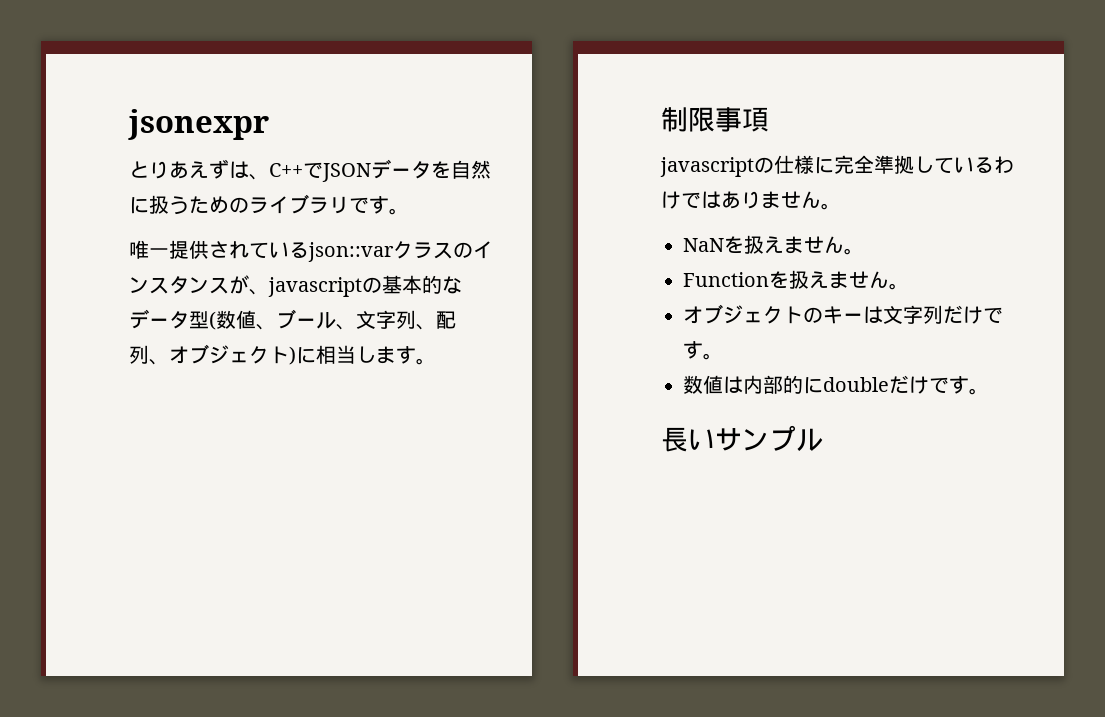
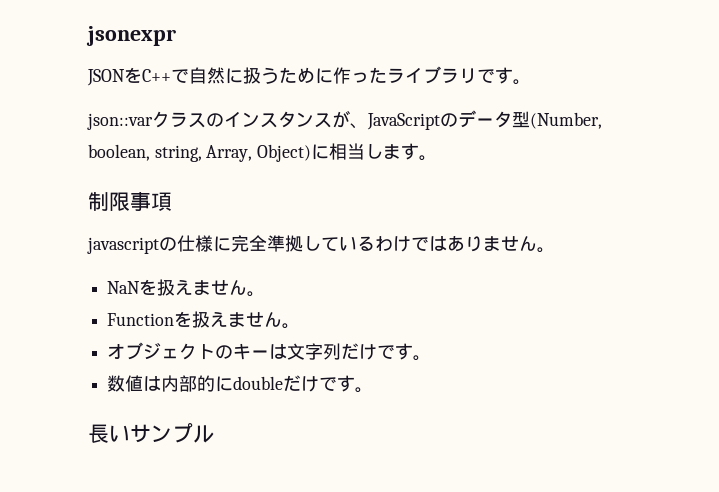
[129,159,451,182] とりあえずは、C++でJSONデータを -> [87,67,189,86] JSONをC++で
[229,197,249,213] の -> [315,67,387,84] に作った
[129,240,309,259] 唯一提供されている -> (531, 82) none
[268,275,462,297] [129,309,456,330] [129,344,296,365] javascriptの基本的なデータ型(数値、ブール、文字列、配列、オブジェクト) -> [367,110,602,130] [88,144,312,162] JavaScriptのデータ型(Number, boolean, string, Array, Object)

